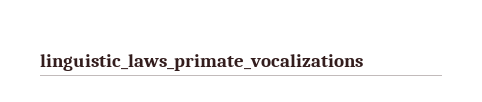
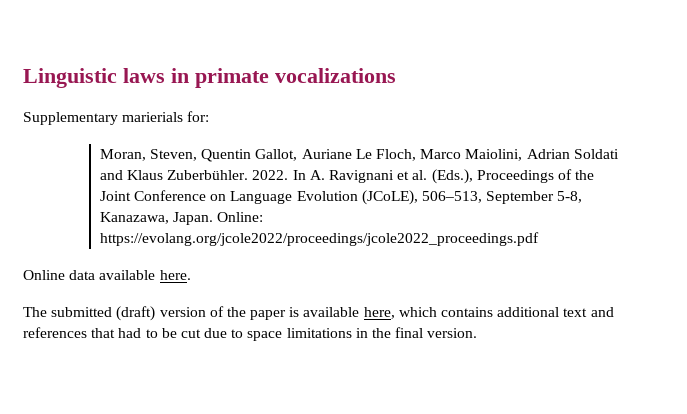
[40,54,363,71] linguistic_laws_primate_vocalizations -> [23,68,396,88] [23,111,210,125] [99,149,619,162] [99,169,595,184] [99,190,583,205] [99,212,264,225] [99,232,539,246] [23,270,191,280] [23,306,614,321] [23,327,478,341] Linguistic laws in primate vocalizations // Supplementary marierials for: // Moran, Steven, Quentin Gallot, Auriane Le Floch, Marco Maiolini, Adrian Soldati and Klaus Zuberbühler. 2022. In A. Ravignani et al. (Eds.), Proceedings of the Joint Conference on Language Evolution (JCoLE), 506–513, September 5-8, Kanazawa, Japan. Online: https://evolang.org/jcole2022/proceedings/jcole2022_proceedings.pdf // Online data available here. // The submitted (draft) version of the paper is available here, which contains additional text and references that had to be cut due to space limitations in the final version.

